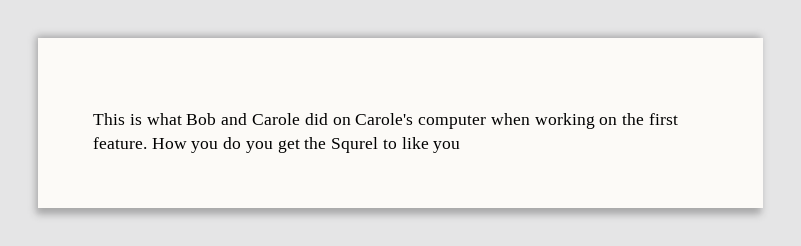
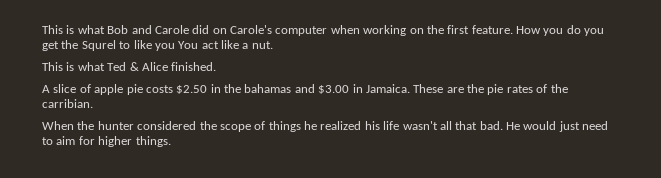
(461, 147) none -> [178,40,273,49] [42,62,217,71] [42,84,568,95] [42,99,93,108] [42,121,609,132] [42,136,171,147] You act like a nut. // This is what Ted & Alice finished. // A slice of apple pie costs $2.50 in the bahamas and $3.00 in Jamaica. These are the pie rates of the carribian. // When the hunter considered the scope of things he realized his life wasn't all that bad. He would just need to aim for higher things.

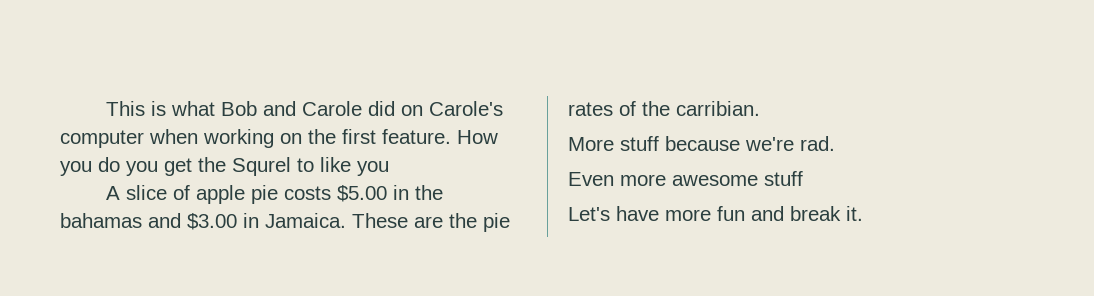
[178,40,273,49] [42,62,217,71] You act like a nut. // This is what Ted & Alice finished. -> (389, 168) none
[176,85,208,94] $2.50 -> [336,185,387,202] $5.00
[42,121,609,132] [42,136,171,147] When the hunter considered the scope of things he realized his life wasn't all that bad. He would just need to aim for higher things. -> [568,136,835,151] [568,171,803,186] [568,206,863,221] More stuff because we're rad. // Even more awesome stuff // Let's have more fun and break it.

